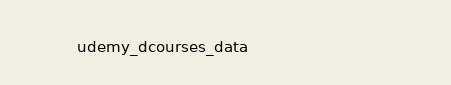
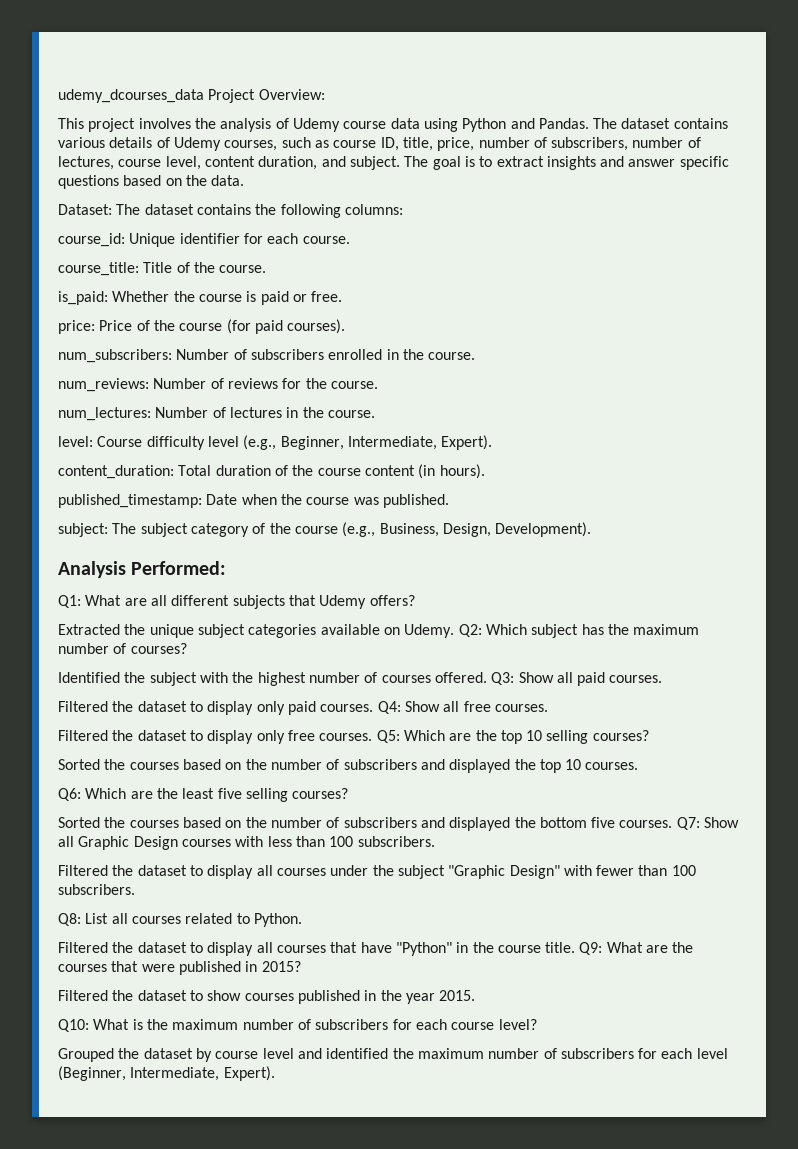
(248, 48) none -> [208,89,325,103] [58,118,728,132] [58,137,701,151] [58,156,729,170] [58,175,245,189] [58,204,403,218] [58,233,350,247] [58,262,267,276] [58,291,343,305] [58,319,346,334] [58,349,476,363] [58,378,378,392] [58,407,375,421] [58,435,493,450] [58,464,485,479] [58,494,449,508] [58,522,592,537] [58,561,227,578] [58,595,415,609] [58,624,700,638] [58,643,187,654] [58,672,663,686] [58,701,548,715] [58,730,649,744] [58,759,639,773] [58,788,349,802] [58,817,740,831] [58,836,435,850] [58,865,696,879] [58,884,135,895] [58,913,302,927] [58,942,694,956] [58,961,301,975] [58,990,476,1004] [58,1019,537,1032] [58,1048,728,1062] [58,1066,275,1081] Project Overview: // This project involves the analysis of Udemy course data using Python and Pandas. The dataset contains various details of Udemy courses, such as course ID, title, price, number of subscribers, number of lectures, course level, content duration, and subject. The goal is to extract insights and answer specific questions based on the data. // Dataset: The dataset contains the following columns: // course_id: Unique identifier for each course. // course_title: Title of the course. // is_paid: Whether the course is paid or free. // price: Price of the course (for paid courses). // num_subscribers: Number of subscribers enrolled in the course. // num_reviews: Number of reviews for the course. // num_lectures: Number of lectures in the course. // level: Course difficulty level (e.g., Beginner, Intermediate, Expert). // content_duration: Total duration of the course content (in hours). // published_timestamp: Date when the course was published. // subject: The subject category of the course (e.g., Business, Design, Development). // Analysis Performed: // Q1: What are all different subjects that Udemy offers? // Extracted the unique subject categories available on Udemy. Q2: Which subject has the maximum number of courses? // Identified the subject with the highest number of courses offered. Q3: Show all paid courses. // Filtered the dataset to display only paid courses. Q4: Show all free courses. // Filtered the dataset to display only free courses. Q5: Which are the top 10 selling courses? // Sorted the courses based on the number of subscribers and displayed the top 10 courses. // Q6: Which are the least five selling courses? // Sorted the courses based on the number of subscribers and displayed the bottom five courses. Q7: Show all Graphic Design courses with less than 100 subscribers. // Filtered the dataset to display all courses under the subject "Graphic Design" with fewer than 100 subscribers. // Q8: List all courses related to Python. // Filtered the dataset to display all courses that have "Python" in the course title. Q9: What are the courses that were published in 2015? // Filtered the dataset to show courses published in the year 2015. // Q10: What is the maximum number of subscribers for each course level? // Grouped the dataset by course level and identified the maximum number of subscribers for each level (Beginner, Intermediate, Expert).

